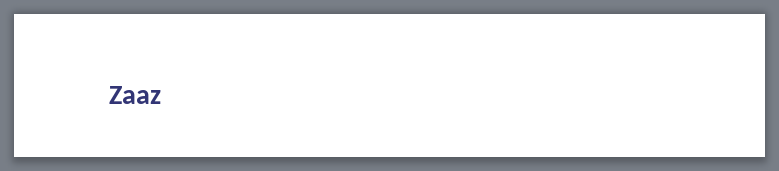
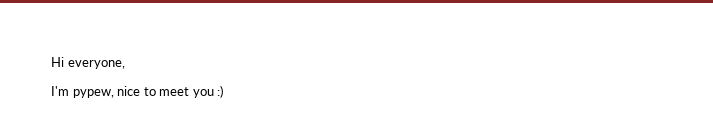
[109,86,161,104] Zaaz -> [51,57,125,69] [51,85,224,98] Hi everyone, // I'm pypew, nice to meet you :)

